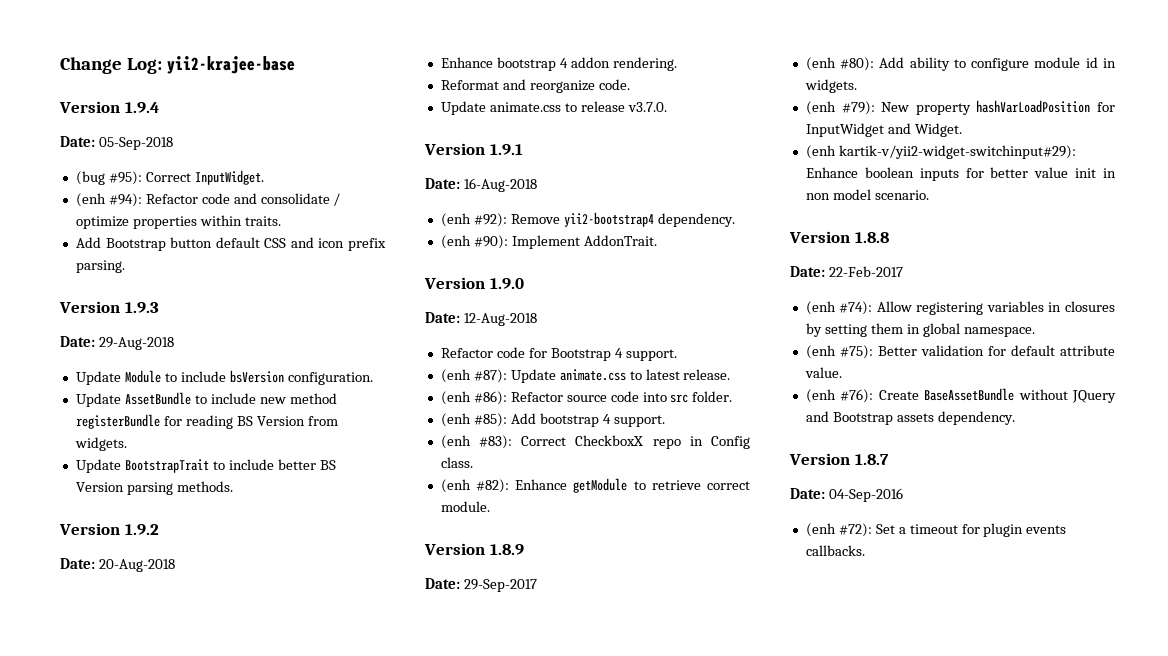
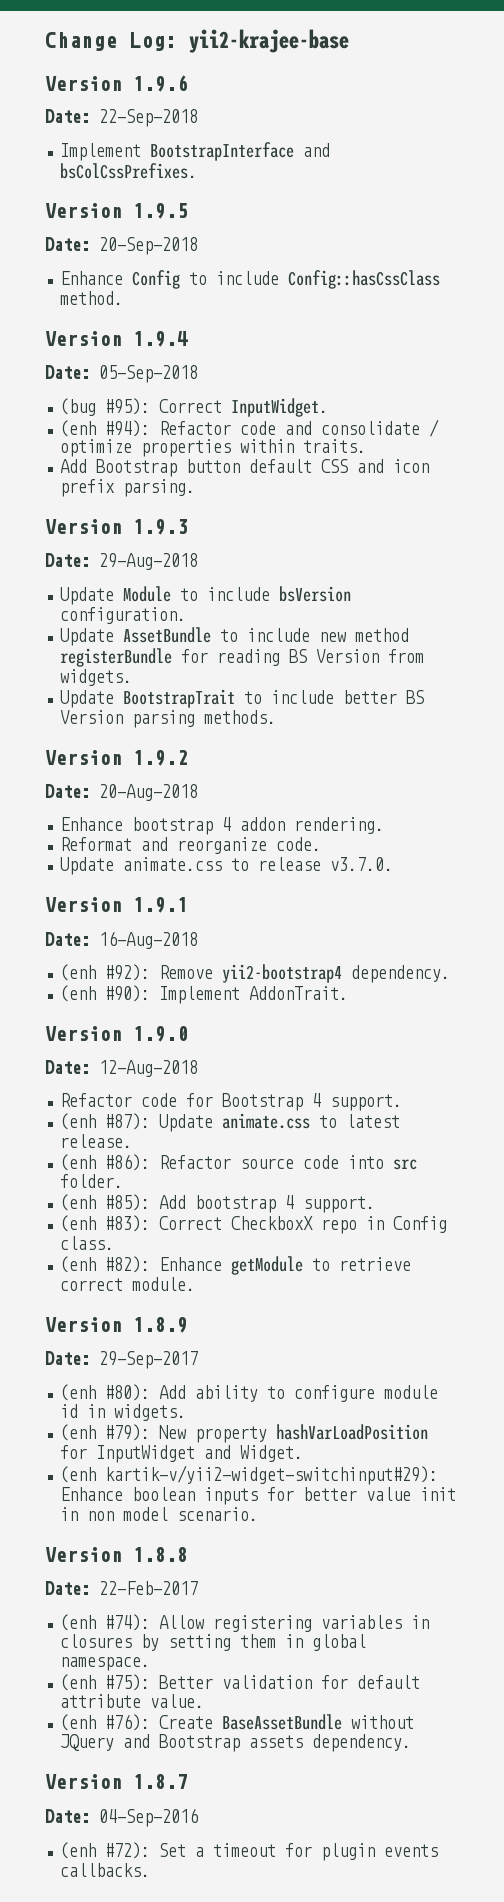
(295, 65) none -> [45,75,188,92] [45,109,198,127] [60,142,331,161] [60,163,198,179] [45,203,188,219] [45,237,198,255] [60,270,441,289] [60,291,124,305] // Version 1.9.6 // Date: 22-Sep-2018 // Implement BootstrapInterface and bsColCssPrefixes. // Version 1.9.5 // Date: 20-Sep-2018 // Enhance Config to include Config::hasCssClass method.

